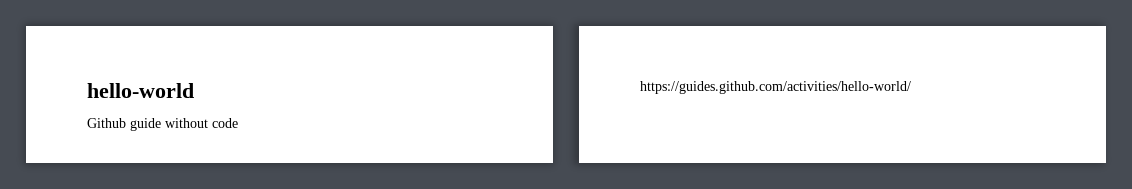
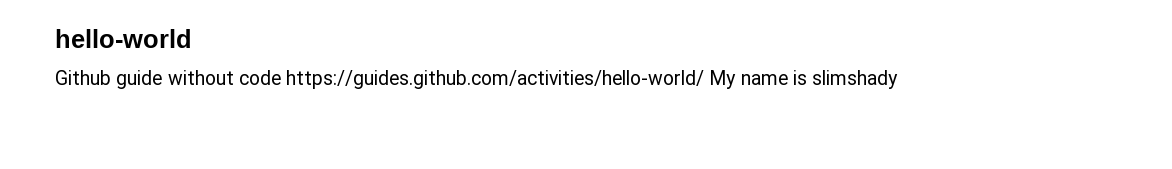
(911, 87) none -> [709,70,899,89] My name is slimshady

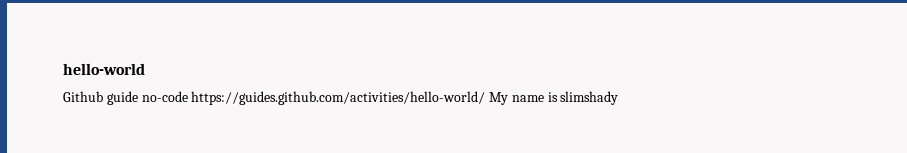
[167,70,281,85] without code -> [141,91,188,102] no-code

